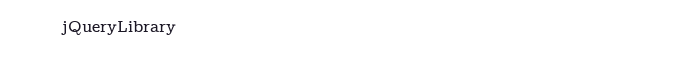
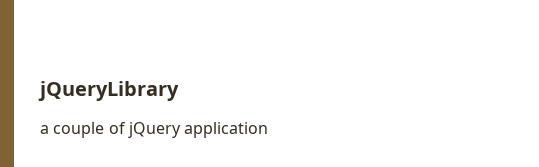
(176, 28) none -> [40,122,269,138] // a couple of jQuery application

